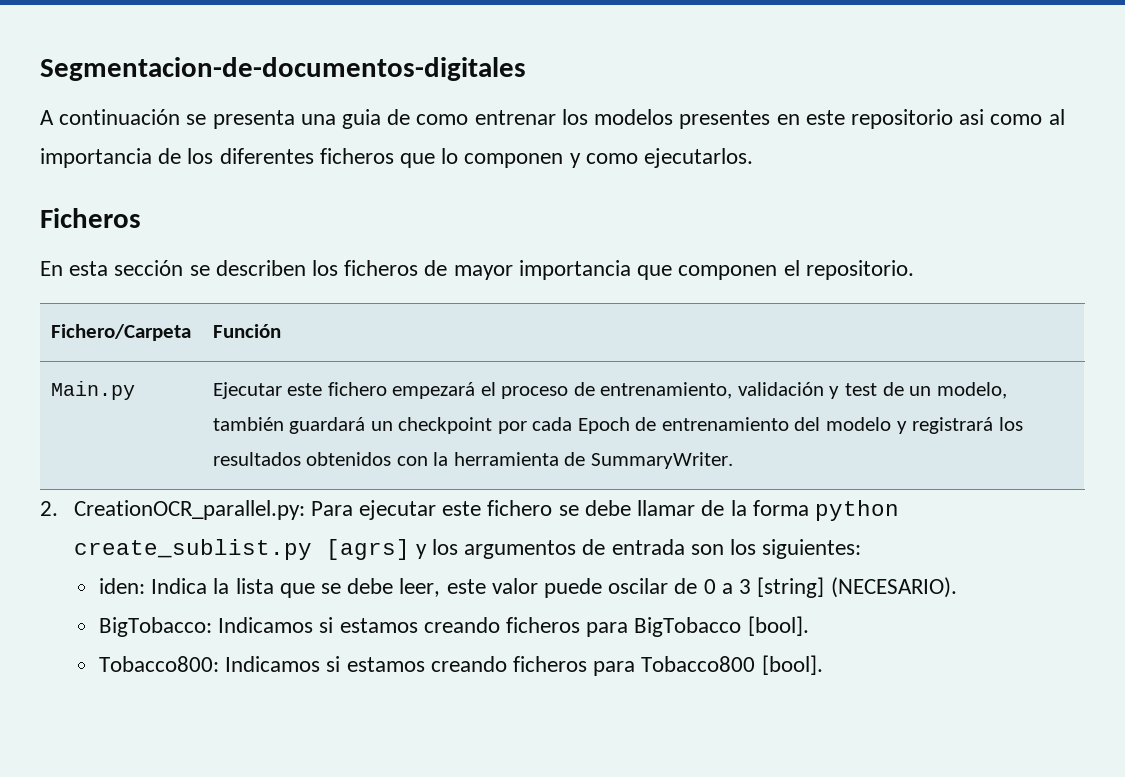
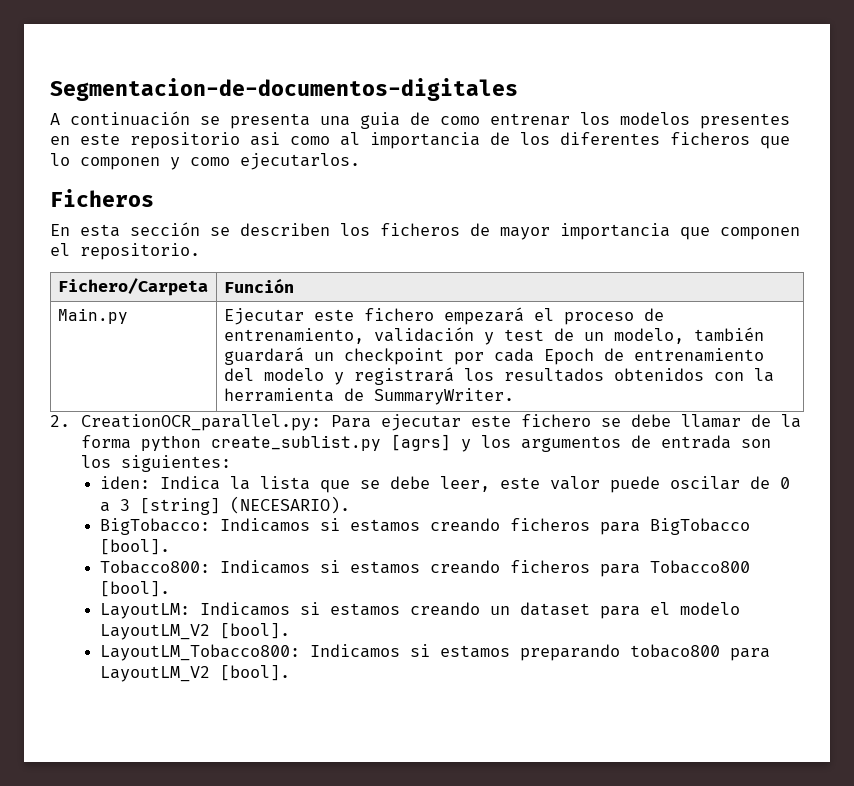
(823, 665) none -> [99,602,740,619] [99,623,290,640] [99,644,770,661] [99,665,290,682] // LayoutLM: Indicamos si estamos creando un dataset para el modelo LayoutLM_V2 [bool]. // LayoutLM_Tobacco800: Indicamos si estamos preparando tobaco800 para LayoutLM_V2 [bool].

